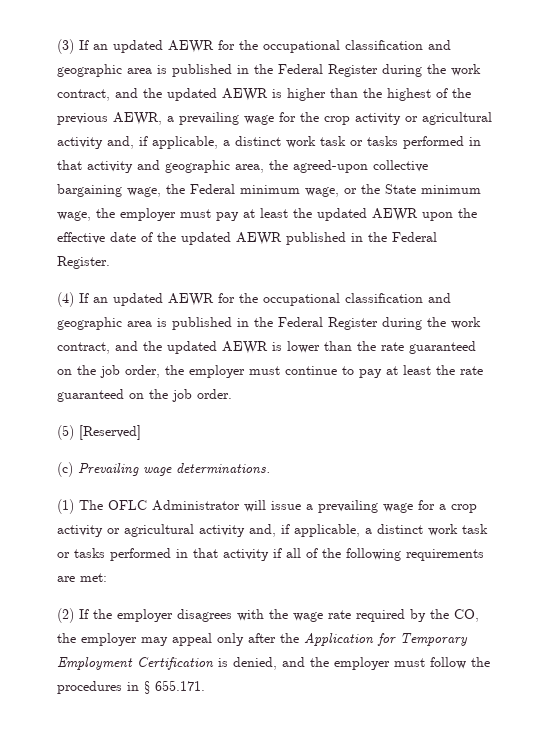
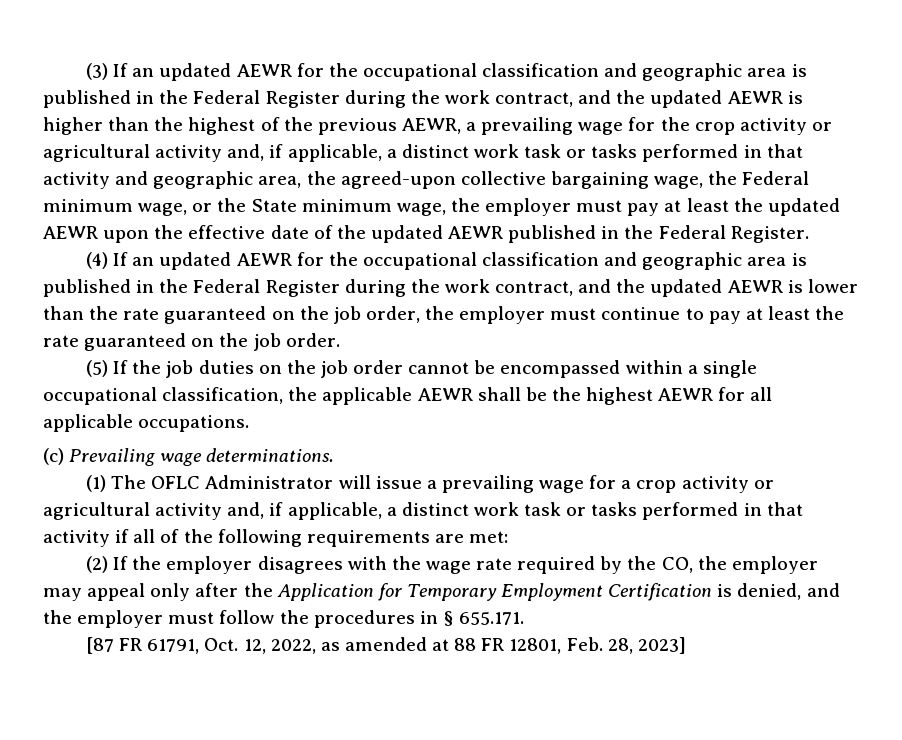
[79,425,141,440] [Reserved] -> [113,360,757,378] [43,387,773,405] [43,414,250,432] If the job duties on the job order cannot be encompassed within a single occupational classification, the applicable AEWR shall be the highest AEWR for all applicable occupations.
(205, 685) none -> [86,637,686,654] // [87 FR 61791, Oct. 12, 2022, as amended at 88 FR 12801, Feb. 28, 2023]

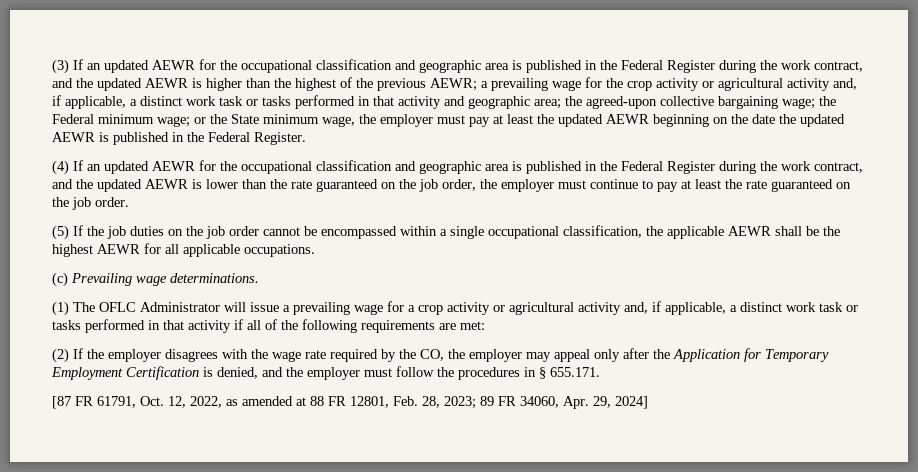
[401,118,461,134] AEWR, -> [430,78,477,91] AEWR;
[258,176,302,188] area, -> [534,99,561,109] area;
[654,176,704,189] wage, -> [782,98,815,109] wage;
[138,203,188,216] wage, -> [157,116,190,127] wage;
[103,225,504,243] upon the effective date of the updated AEWR -> [653,114,845,127] [52,132,109,142] beginning on the date the updated AEWR is
[637,637,686,654] 2023] -> [444,396,648,409] 2023; 89 FR 34060, Apr. 29, 2024]

